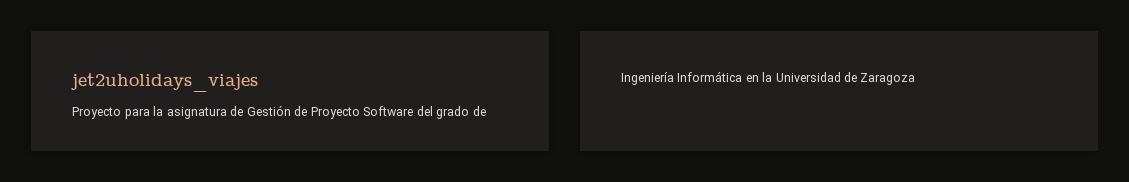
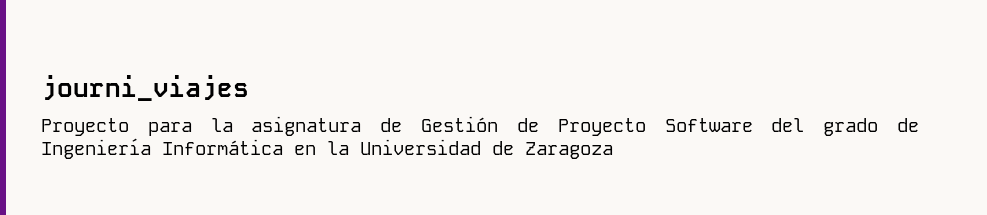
[71,73,258,92] jet2uholidays_viajes -> [41,75,249,101] journi_viajes

